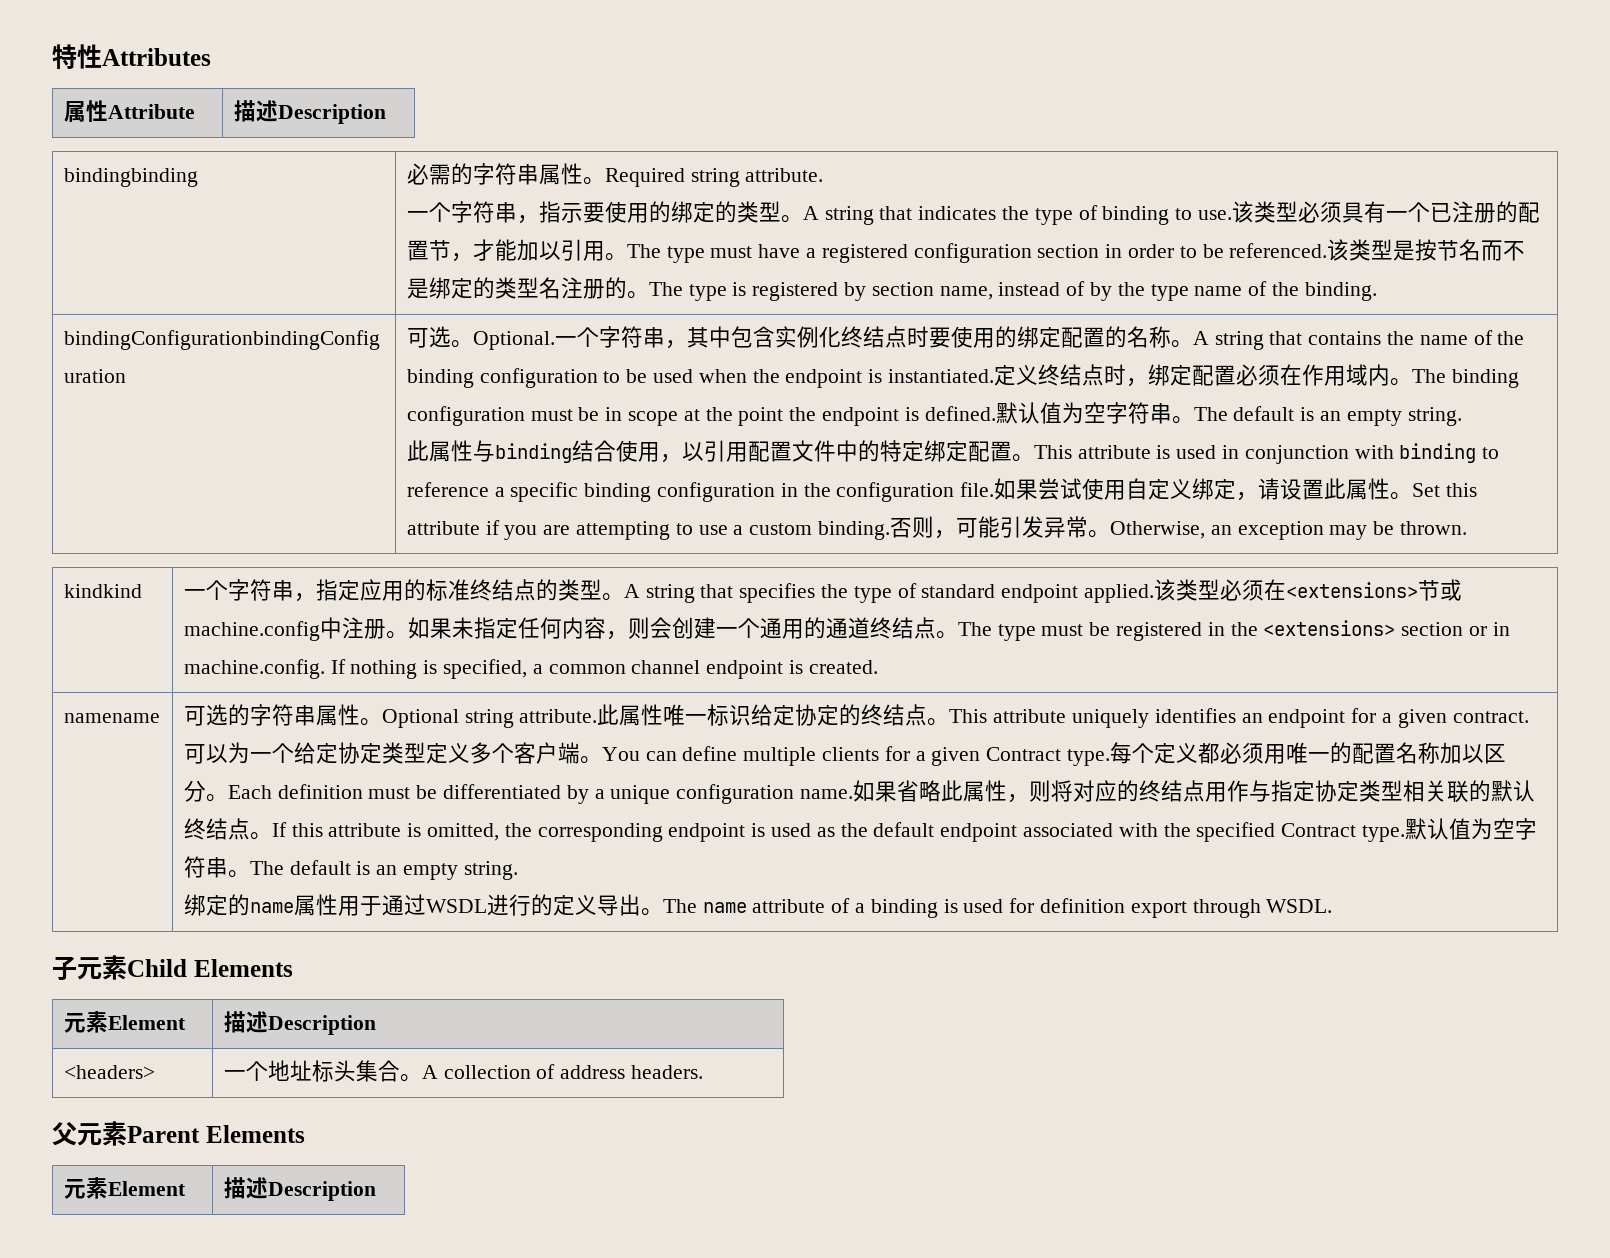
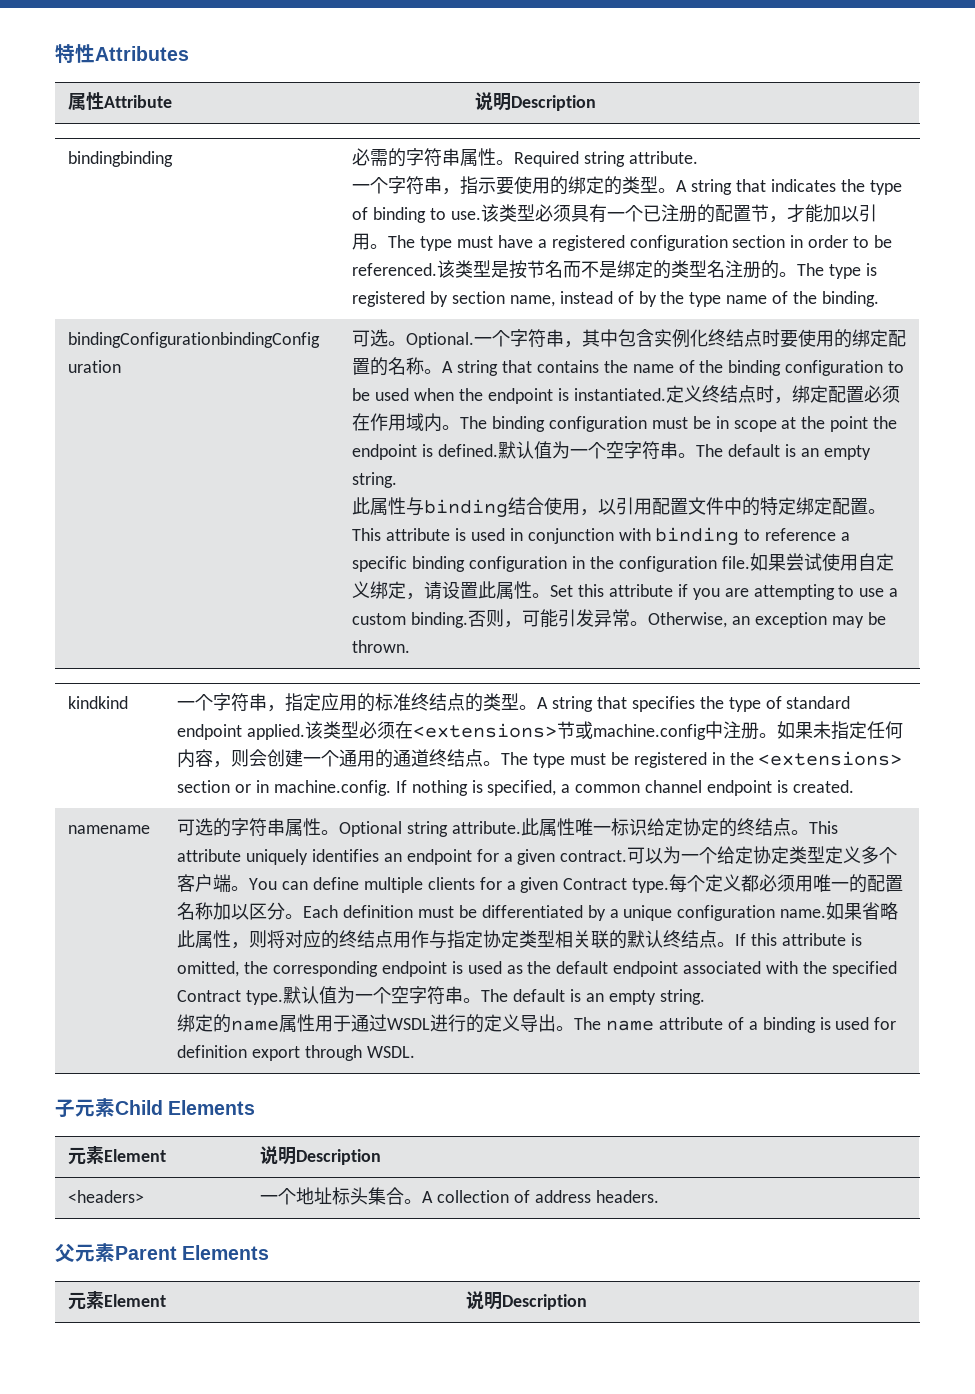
[233,100,278,122] 描述 -> [475,92,512,111] 说明
(1084, 413) none -> [570,442,607,459] 一个
(1494, 829) none -> [355,987,392,1004] 一个
[223,1011,268,1033] 描述 -> [260,1146,297,1165] 说明
[223,1177,268,1199] 描述 -> [466,1291,503,1310] 说明

